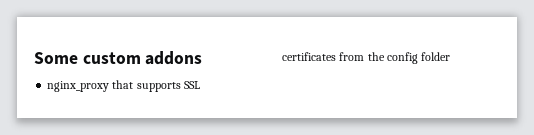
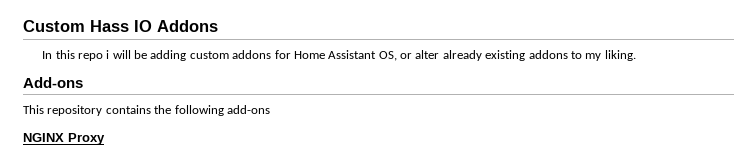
[34,51,203,65] [47,80,200,92] [282,52,451,64] Some custom addons // nginx_proxy that supports SSL certificates from the config folder -> [23,20,218,32] [42,50,636,61] [23,77,83,88] [23,105,270,116] [23,133,105,145] Custom Hass IO Addons // In this repo i will be adding custom addons for Home Assistant OS, or alter already existing addons to my liking. // Add-ons // This repository contains the following add-ons // NGINX Proxy

